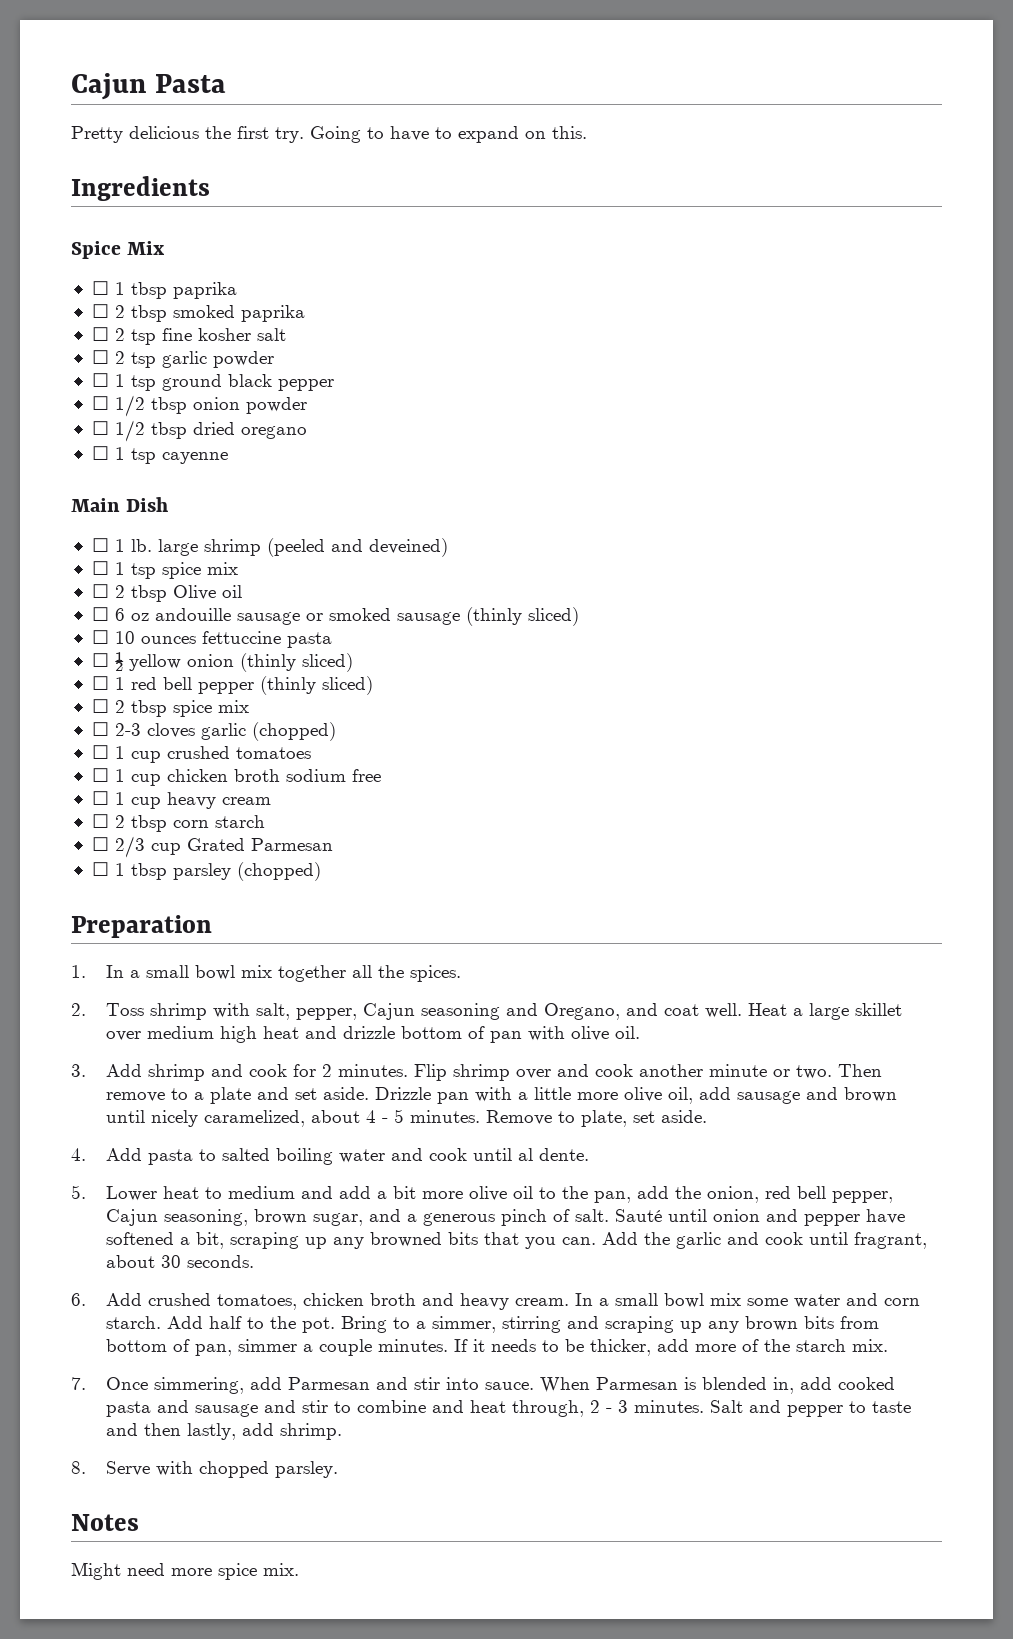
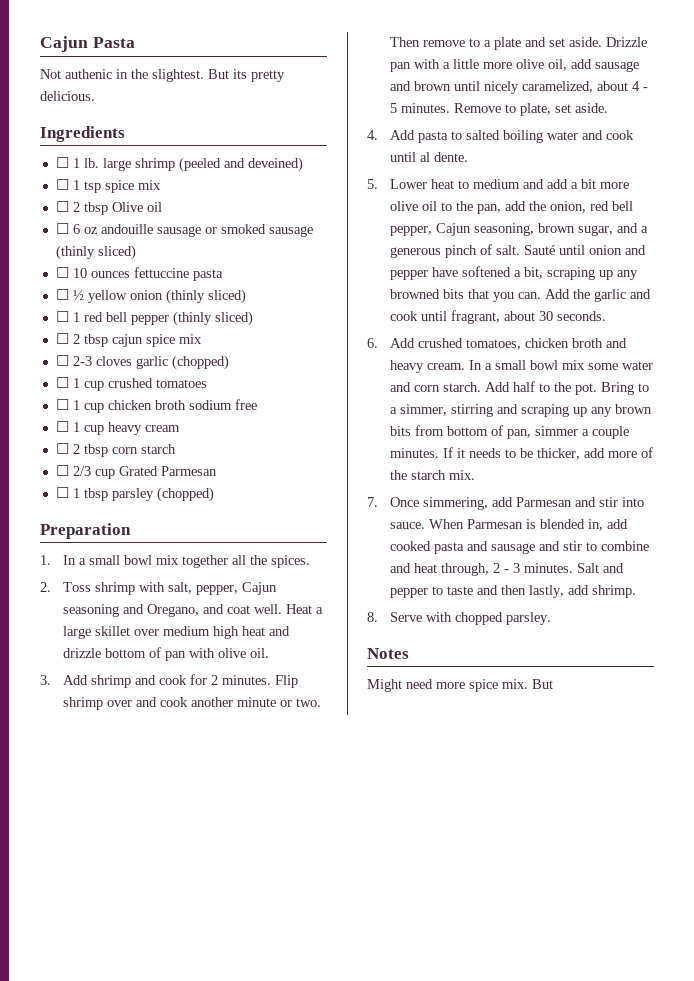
[71,126,587,143] [71,176,210,201] [71,241,166,259] [91,281,237,299] [91,304,305,322] [91,327,286,345] [91,350,274,368] [91,373,334,391] [91,395,307,417] [91,420,307,442] [91,446,228,464] [71,497,169,512] Pretty delicious the first try. Going to have to expand on this. // Ingredients // Spice Mix // ☐ 1 tbsp paprika // ☐ 2 tbsp smoked paprika // ☐ 2 tsp fine kosher salt // ☐ 2 tsp garlic powder // ☐ 1 tsp ground black pepper // ☐ 1/2 tbsp onion powder // ☐ 1/2 tbsp dried oregano // ☐ 1 tsp cayenne // Main Dish -> [40,69,285,82] [40,91,95,101] [40,126,125,142] Not authenic in the slightest. But its pretty delicious. // Ingredients
(167, 708) none -> [111,334,143,347] cajun
(299, 1569) none -> [532,679,553,689] But

